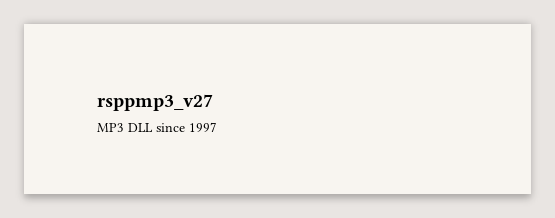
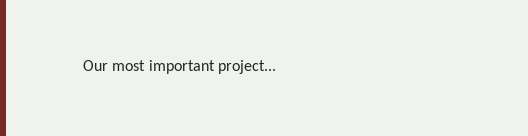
[97,94,213,111] [97,122,217,132] rsppmp3_v27 // MP3 DLL since 1997 -> [83,60,276,74] Our most important project...

